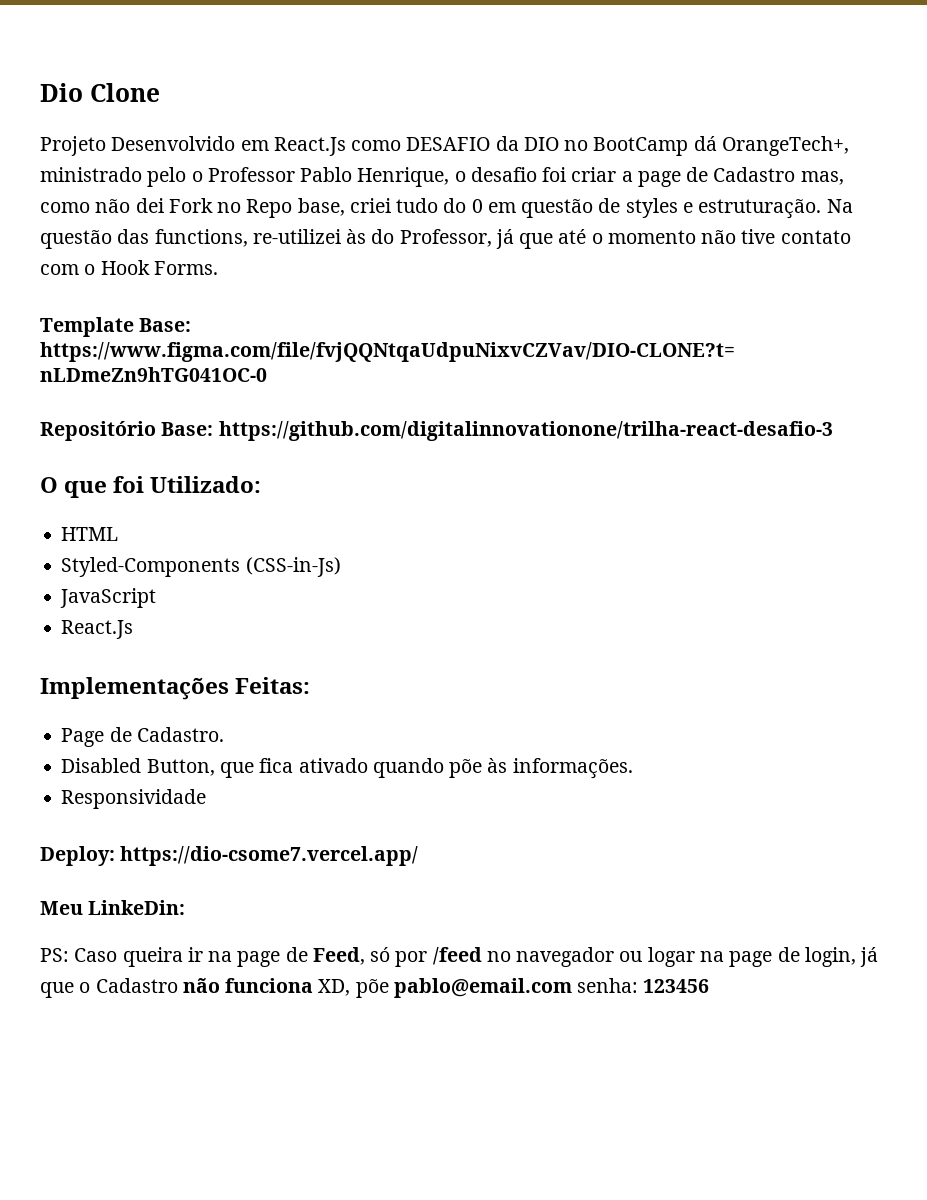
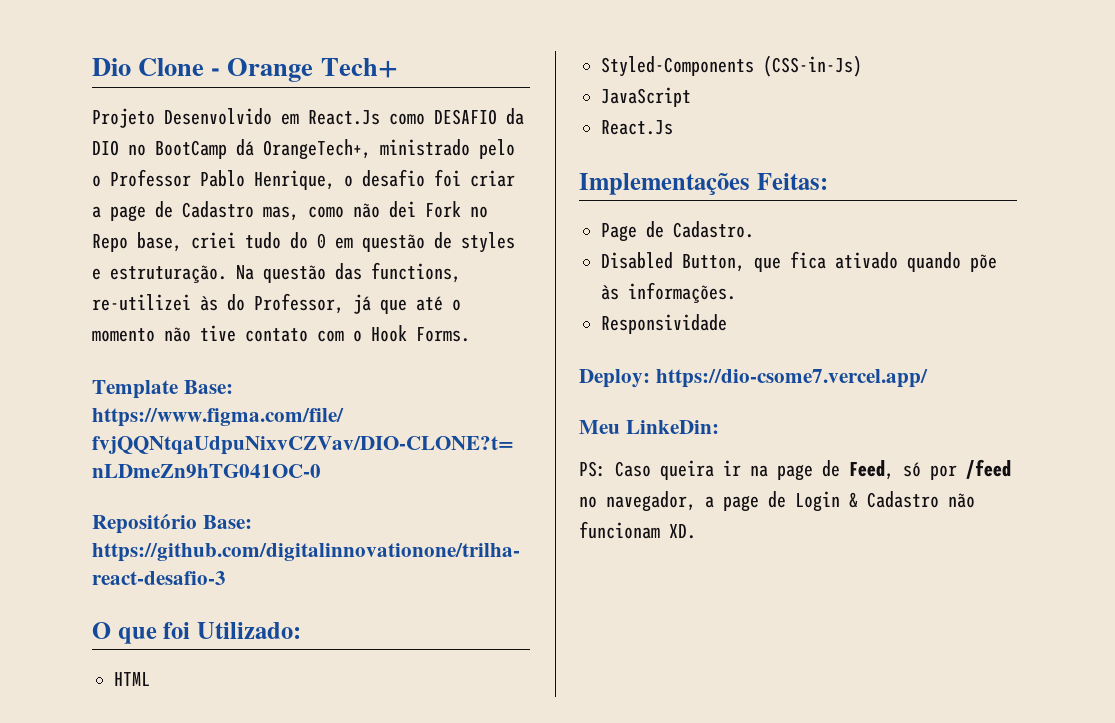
(160, 92) none -> [211,58,398,82] - Orange Tech+
[516,947,879,967] [40,978,710,998] navegador ou logar na page de login, já que o Cadastro não funciona XD, põe pablo@email.com senha: 123456 -> [606,491,975,512] [579,521,696,539] navegador, a page de Login & Cadastro não funcionam XD.

